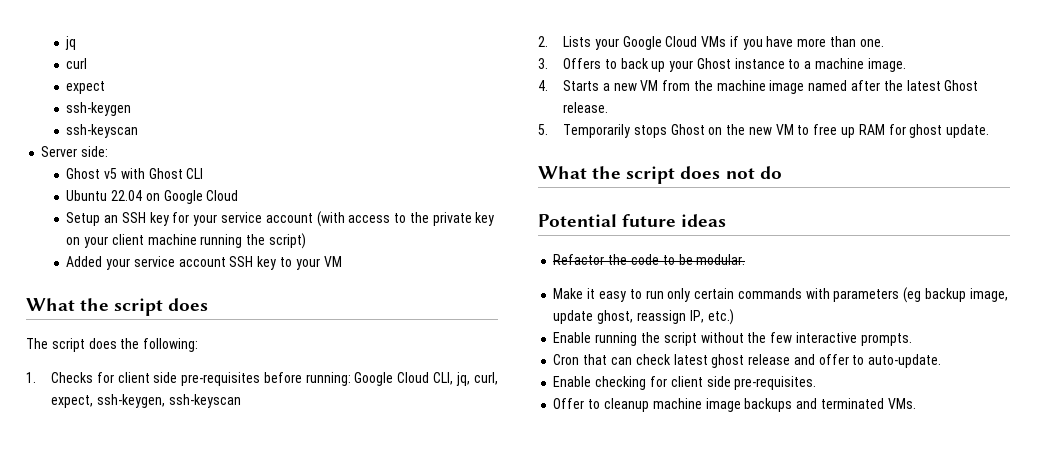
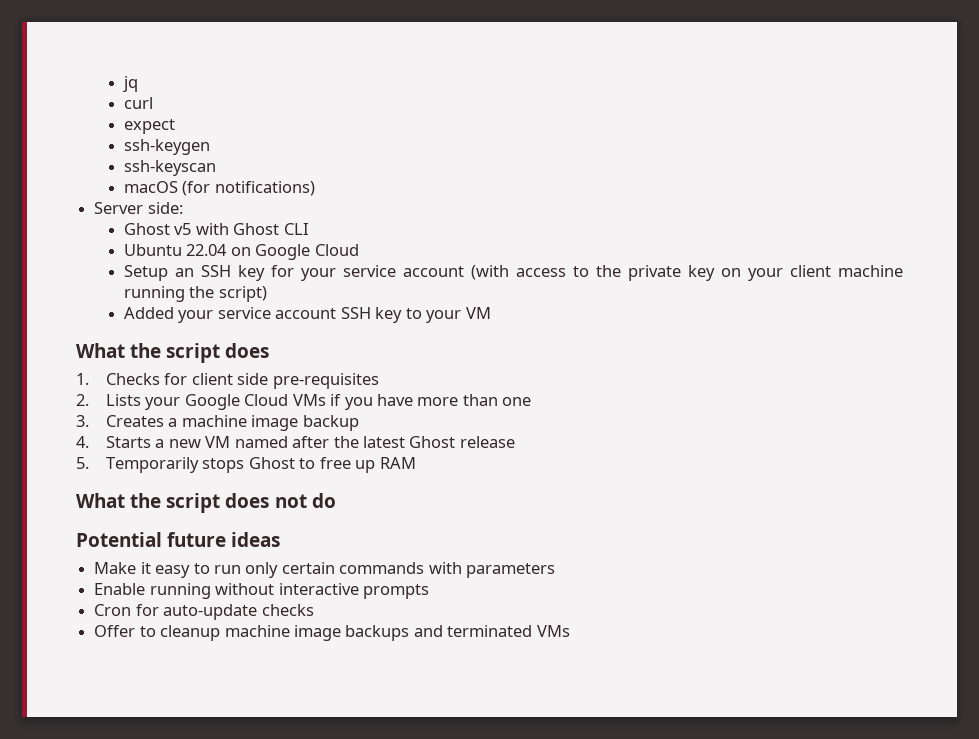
(139, 131) none -> [123,181,315,196] // macOS (for notifications)
[26,338,199,352] // The script does the following: -> (270, 350) none
[263,372,498,386] [50,394,241,408] before running: Google Cloud CLI, jq, curl, expect, ssh-keygen, ssh-keyscan -> (379, 381) none
[859,39,884,47] one. -> [502,397,532,406] one
[562,58,906,72] Offers to back up your Ghost instance to a machine image. -> [105,415,359,431] Creates a machine image backup
[662,80,805,94] from the machine image -> (231, 442) none
[562,102,608,113] release. -> [459,436,515,448] release
[708,124,794,135] on the new VM -> (295, 463) none
[888,124,990,138] for ghost update. -> (416, 463) none
[553,254,746,265] // Refactor the code to be modular. -> (281, 539) none
[903,287,1008,303] [553,309,734,325] [553,332,912,346] [553,354,942,368] [553,376,817,390] (eg backup image, update ghost, reassign IP, etc.) // Enable running the script without the few interactive prompts. // Cron that can check latest ghost release and offer to auto-update. // Enable checking for client side pre-requisites. -> [94,583,429,599] [94,604,314,620] // Enable running without interactive prompts // Cron for auto-update checks
[887,398,916,409] VMs. -> [536,625,570,637] VMs

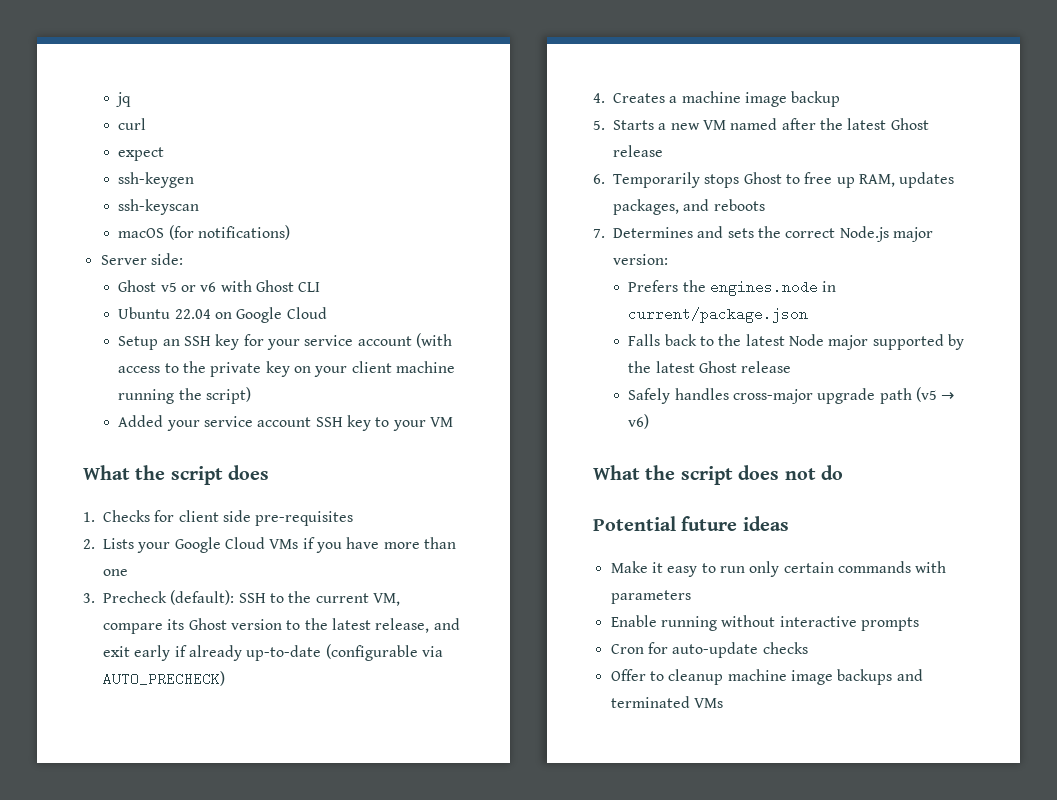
(192, 229) none -> [181,282,217,292] or v6
(89, 421) none -> [103,590,400,606] [103,618,460,634] [103,644,443,661] [103,671,225,686] [593,93,605,103] Precheck (default): SSH to the current VM, compare its Ghost version to the latest release, and exit early if already up-to-date (configurable via AUTO_PRECHECK) // 4.
[76,436,89,448] 4. -> [593,120,605,130] 5.
[76,457,89,469] 5. -> [593,174,605,184] 6.
[379,457,416,469] RAM -> [858,172,955,188] [613,199,765,215] [593,226,933,242] [613,254,668,265] [628,280,837,296] [628,307,809,323] [628,334,964,350] [628,361,792,373] [628,387,955,404] [628,414,650,429] RAM, updates packages, and reboots // 7. Determines and sets the correct Node.js major version: // Prefers the engines.node in current/package.json // Falls back to the latest Node major supported by the latest Ghost release // Safely handles cross-major upgrade path (v5 → v6)

